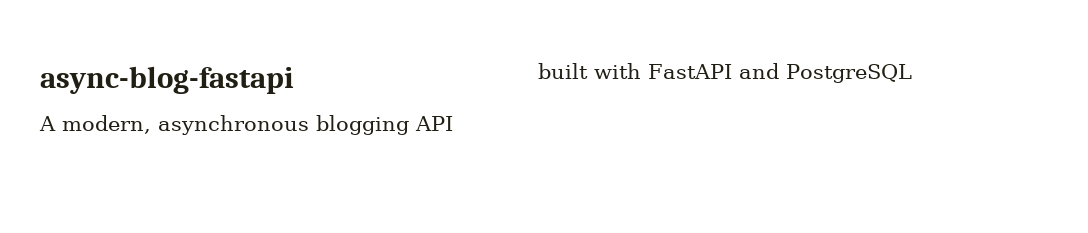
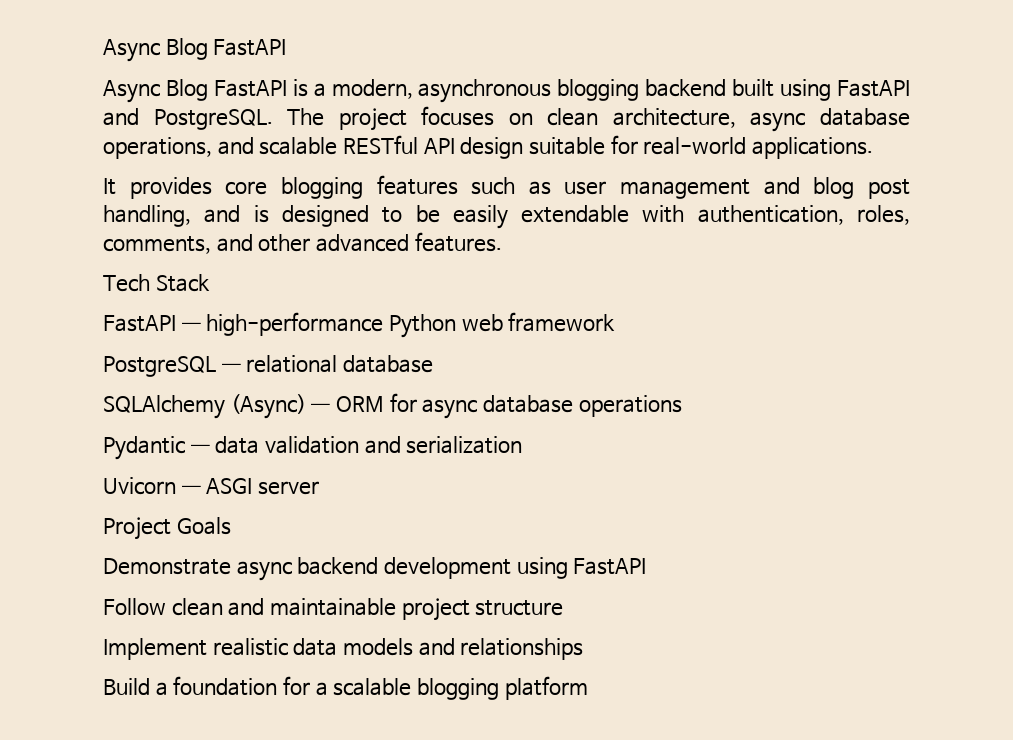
[40,66,294,94] [39,115,453,135] [538,63,912,83] async-blog-fastapi // A modern, asynchronous blogging API built with FastAPI and PostgreSQL -> [103,38,287,62] [103,79,911,103] [103,106,911,132] [103,135,873,159] [103,175,911,199] [103,205,911,229] [103,232,502,254] [103,274,210,292] [103,312,616,338] [103,355,433,377] [103,393,682,419] [103,436,523,460] [103,477,320,495] [103,517,231,540] [103,557,647,581] [103,598,564,621] [103,638,584,660] [103,676,588,700] Async Blog FastAPI // Async Blog FastAPI is a modern, asynchronous blogging backend built using FastAPI and PostgreSQL. The project focuses on clean architecture, async database operations, and scalable RESTful API design suitable for real-world applications. // It provides core blogging features such as user management and blog post handling, and is designed to be easily extendable with authentication, roles, comments, and other advanced features. // Tech Stack // FastAPI — high-performance Python web framework // PostgreSQL — relational database // SQLAlchemy (Async) — ORM for async database operations // Pydantic — data validation and serialization // Uvicorn — ASGI server // Project Goals // Demonstrate async backend development using FastAPI // Follow clean and maintainable project structure // Implement realistic data models and relationships // Build a foundation for a scalable blogging platform

